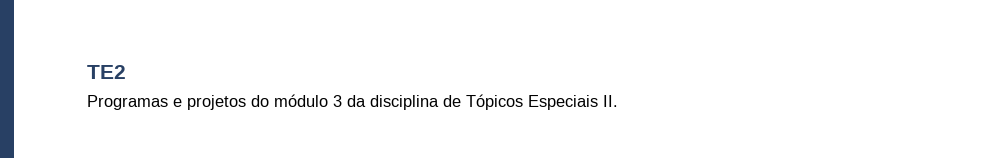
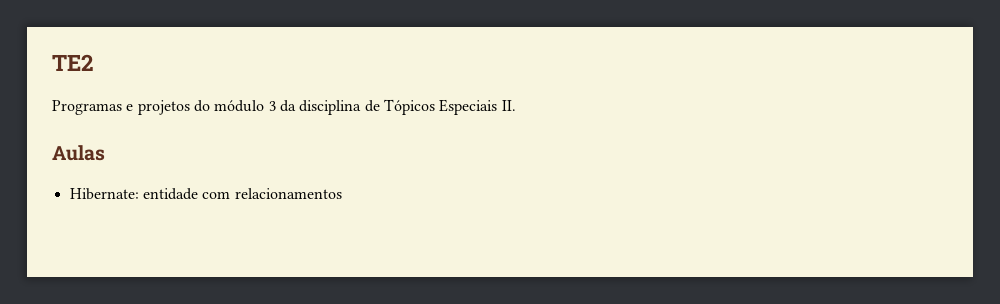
(618, 101) none -> [52,145,105,161] [69,188,342,200] // Aulas // Hibernate: entidade com relacionamentos

